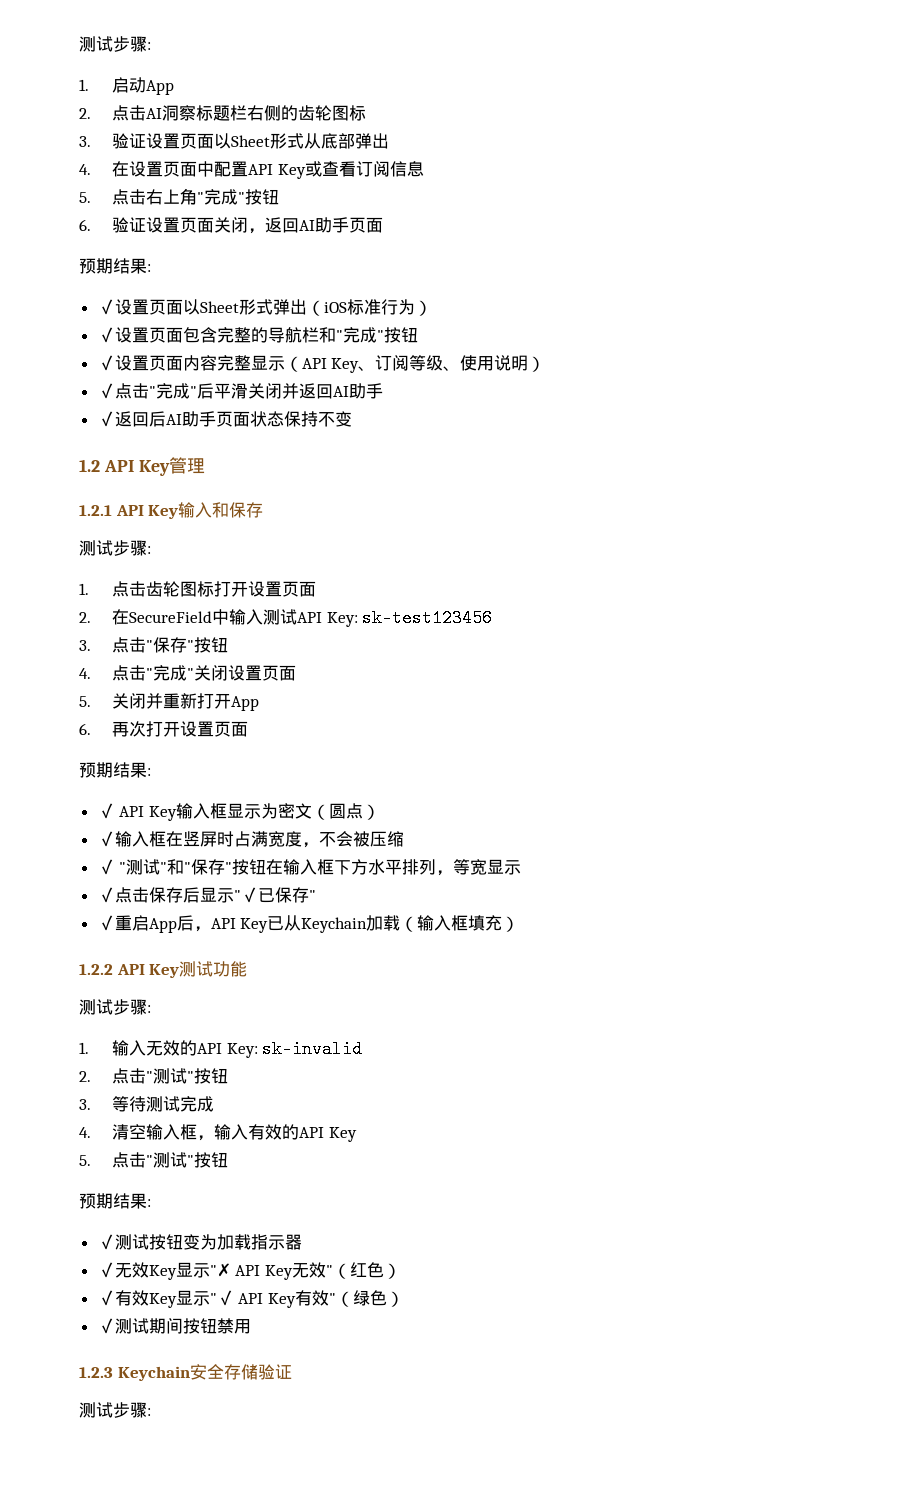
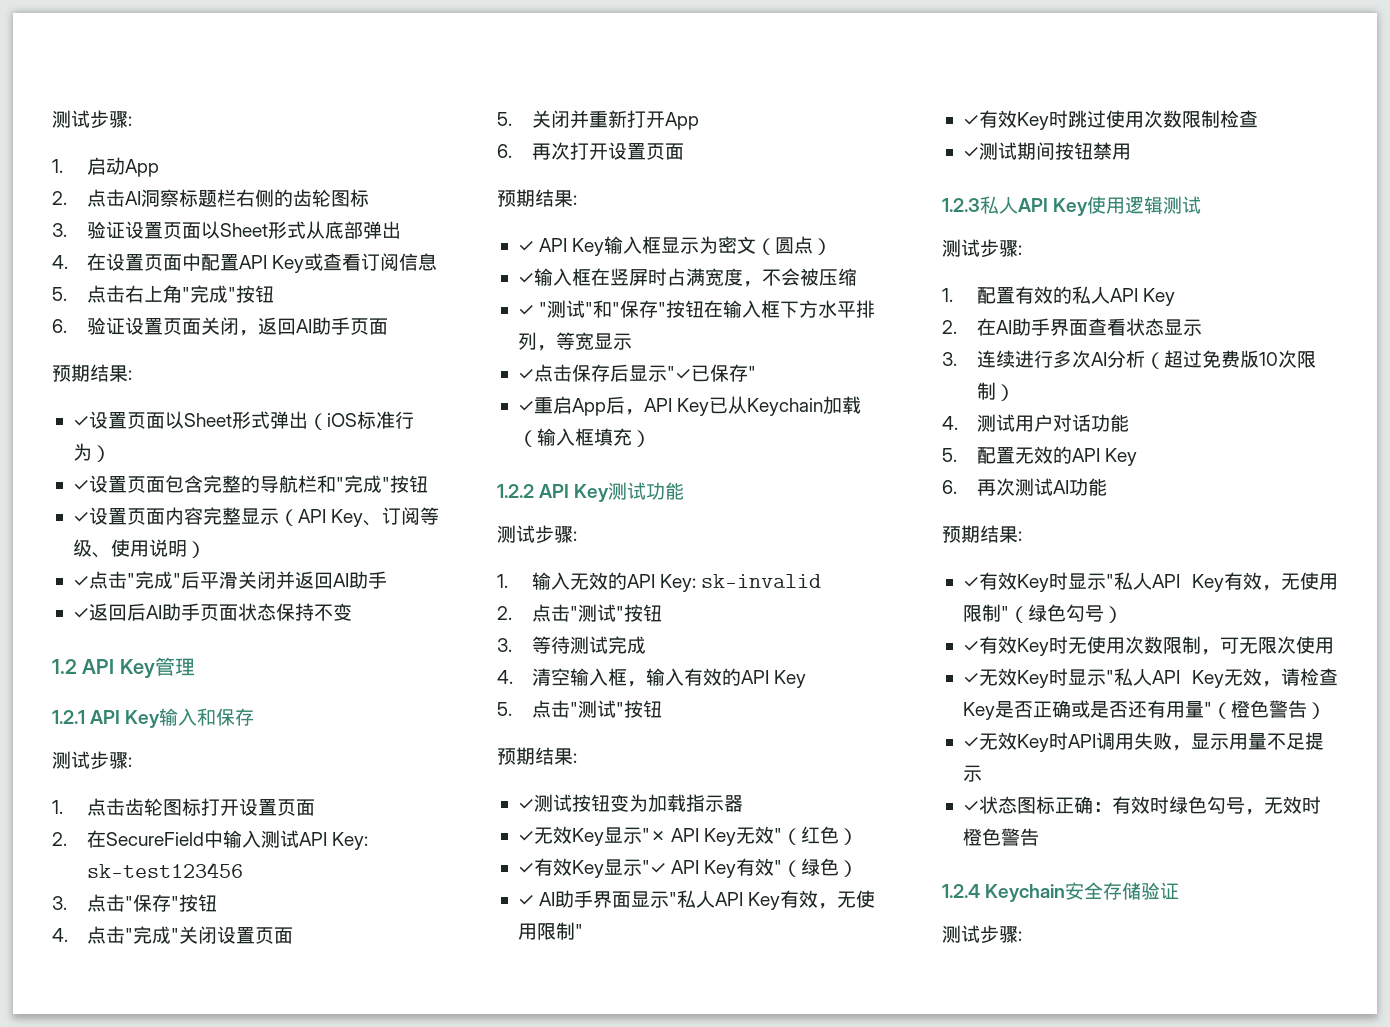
(404, 1299) none -> [517,890,876,910] [517,922,583,940] [962,110,1258,130] // ✓ AI助手界面显示"私人API Key有效，无使用限制" // ✓有效Key时跳过使用次数限制检查
(113, 1372) none -> [980,196,1202,216] [942,239,1022,258] [942,286,1175,306] [942,318,1202,336] [942,350,1316,369] [976,382,1015,401] [942,414,1129,432] [942,446,1137,466] [942,478,1107,496] [942,525,1022,543] [962,572,1338,592] [962,604,1123,623] [962,636,1334,656] [962,668,1338,688] [962,700,1326,720] [962,732,1324,752] [962,765,982,782] [962,796,1321,815] [962,828,1039,846] [942,884,980,898] 私人API Key使用逻辑测试 // 测试步骤: // 1.配置有效的私人API Key // 2.在AI助手界面查看状态显示 // 3.连续进行多次AI分析（超过免费版10次限制） // 4.测试用户对话功能 // 5.配置无效的API Key // 6.再次测试AI功能 // 预期结果: // ✓有效Key时显示"私人API Key有效，无使用限制"（绿色勾号） // ✓有效Key时无使用次数限制，可无限次使用 // ✓无效Key时显示"私人API Key无效，请检查Key是否正确或是否还有用量"（橙色警告） // ✓无效Key时API调用失败，显示用量不足提示 // ✓状态图标正确：有效时绿色勾号，无效时橙色警告 // 1.2.4

